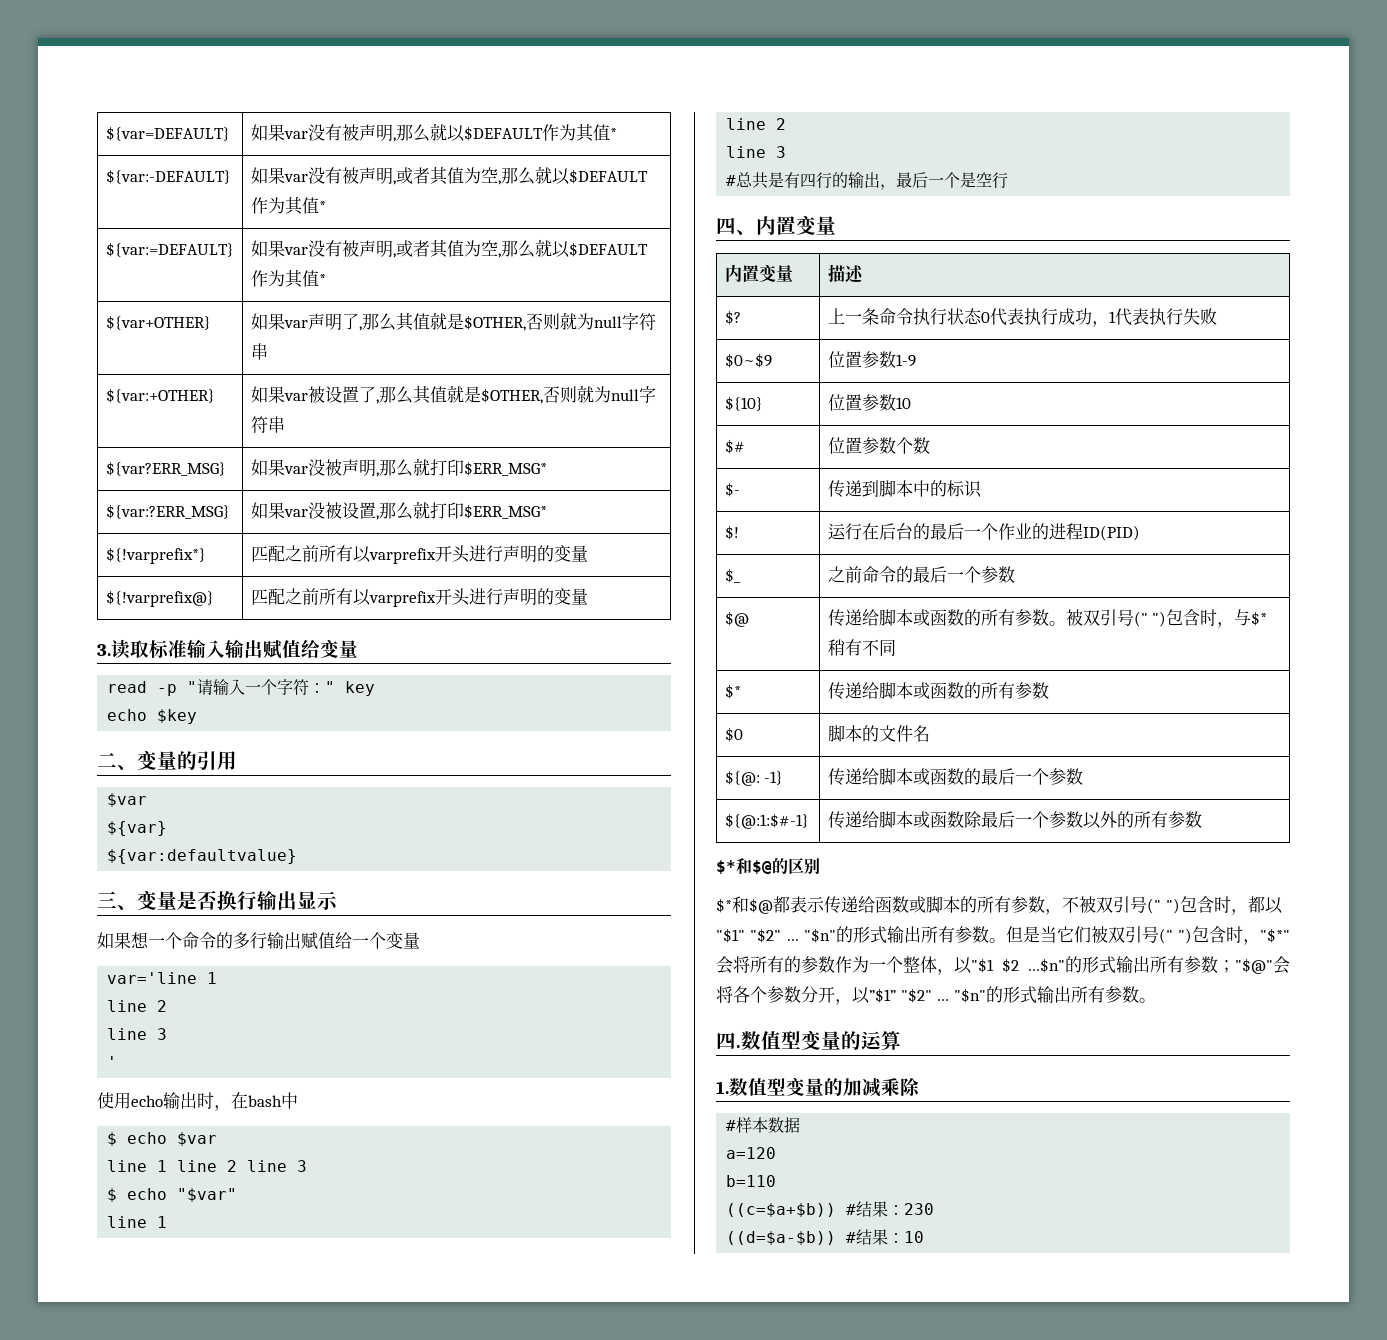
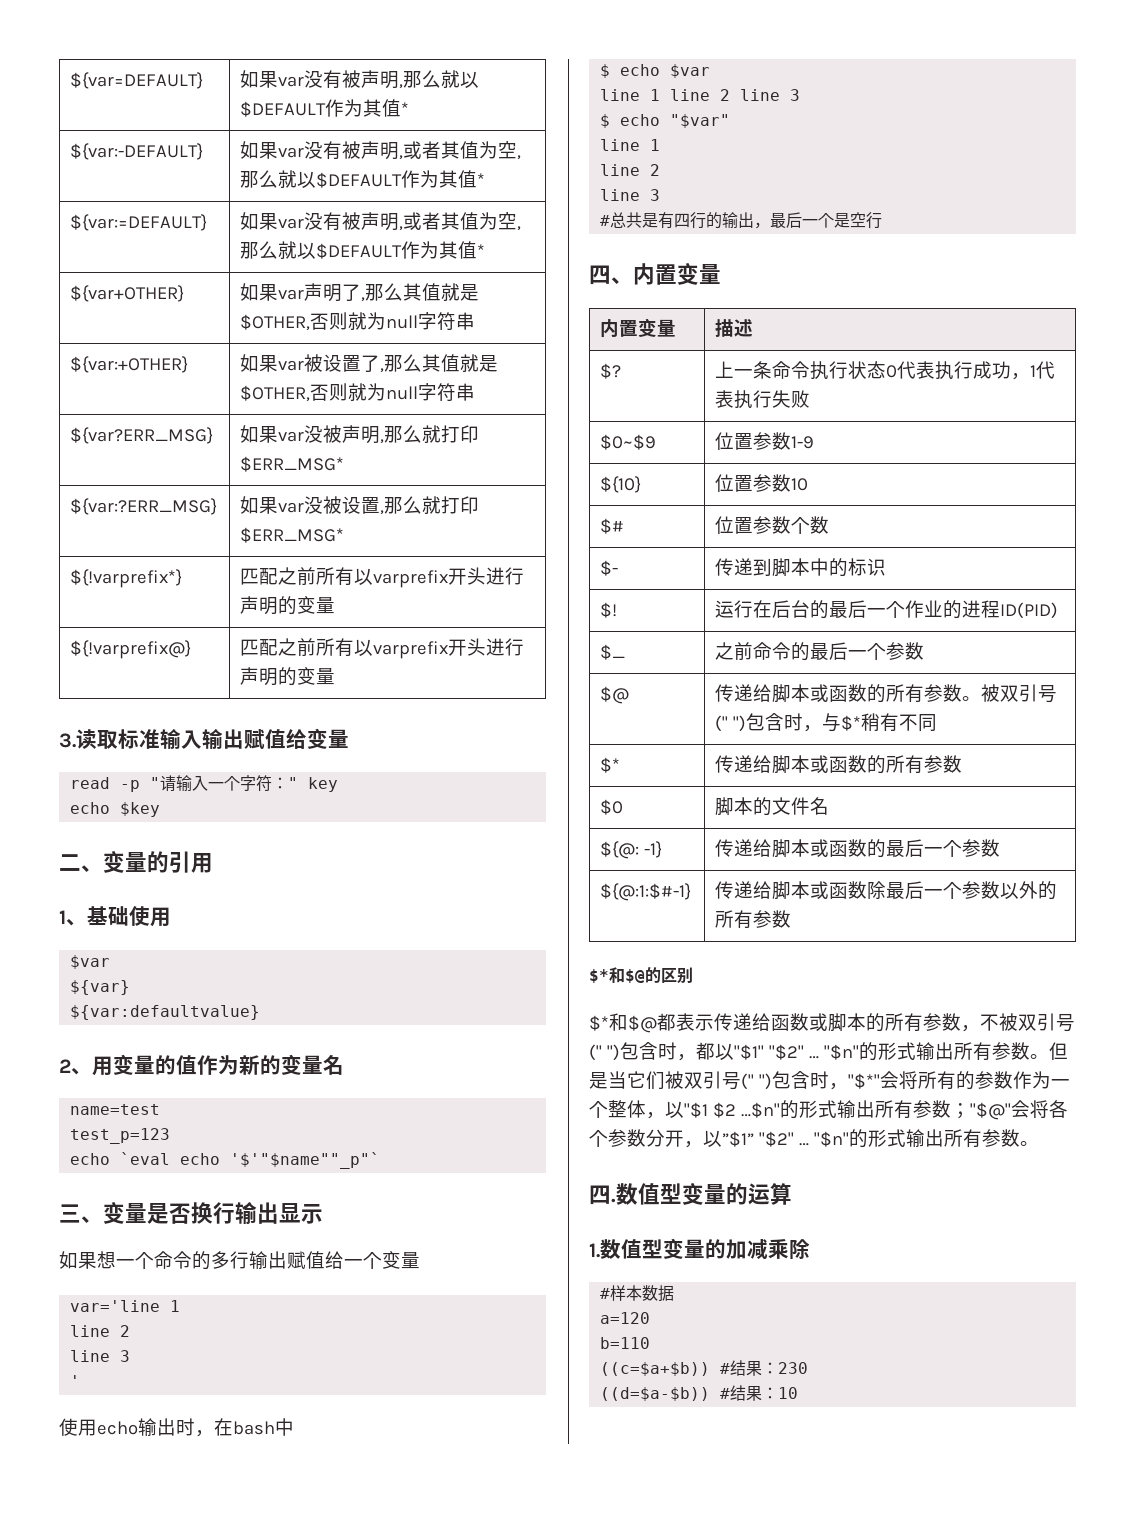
(237, 760) none -> [59,906,171,927] // 1、基础使用
(298, 856) none -> [59,1054,344,1076] [70,1104,161,1115] [70,1128,171,1144] [70,1152,381,1169] // 2、用变量的值作为新的变量名 // name=test // test_p=123 // echo `eval echo '$'"$name""_p"`

